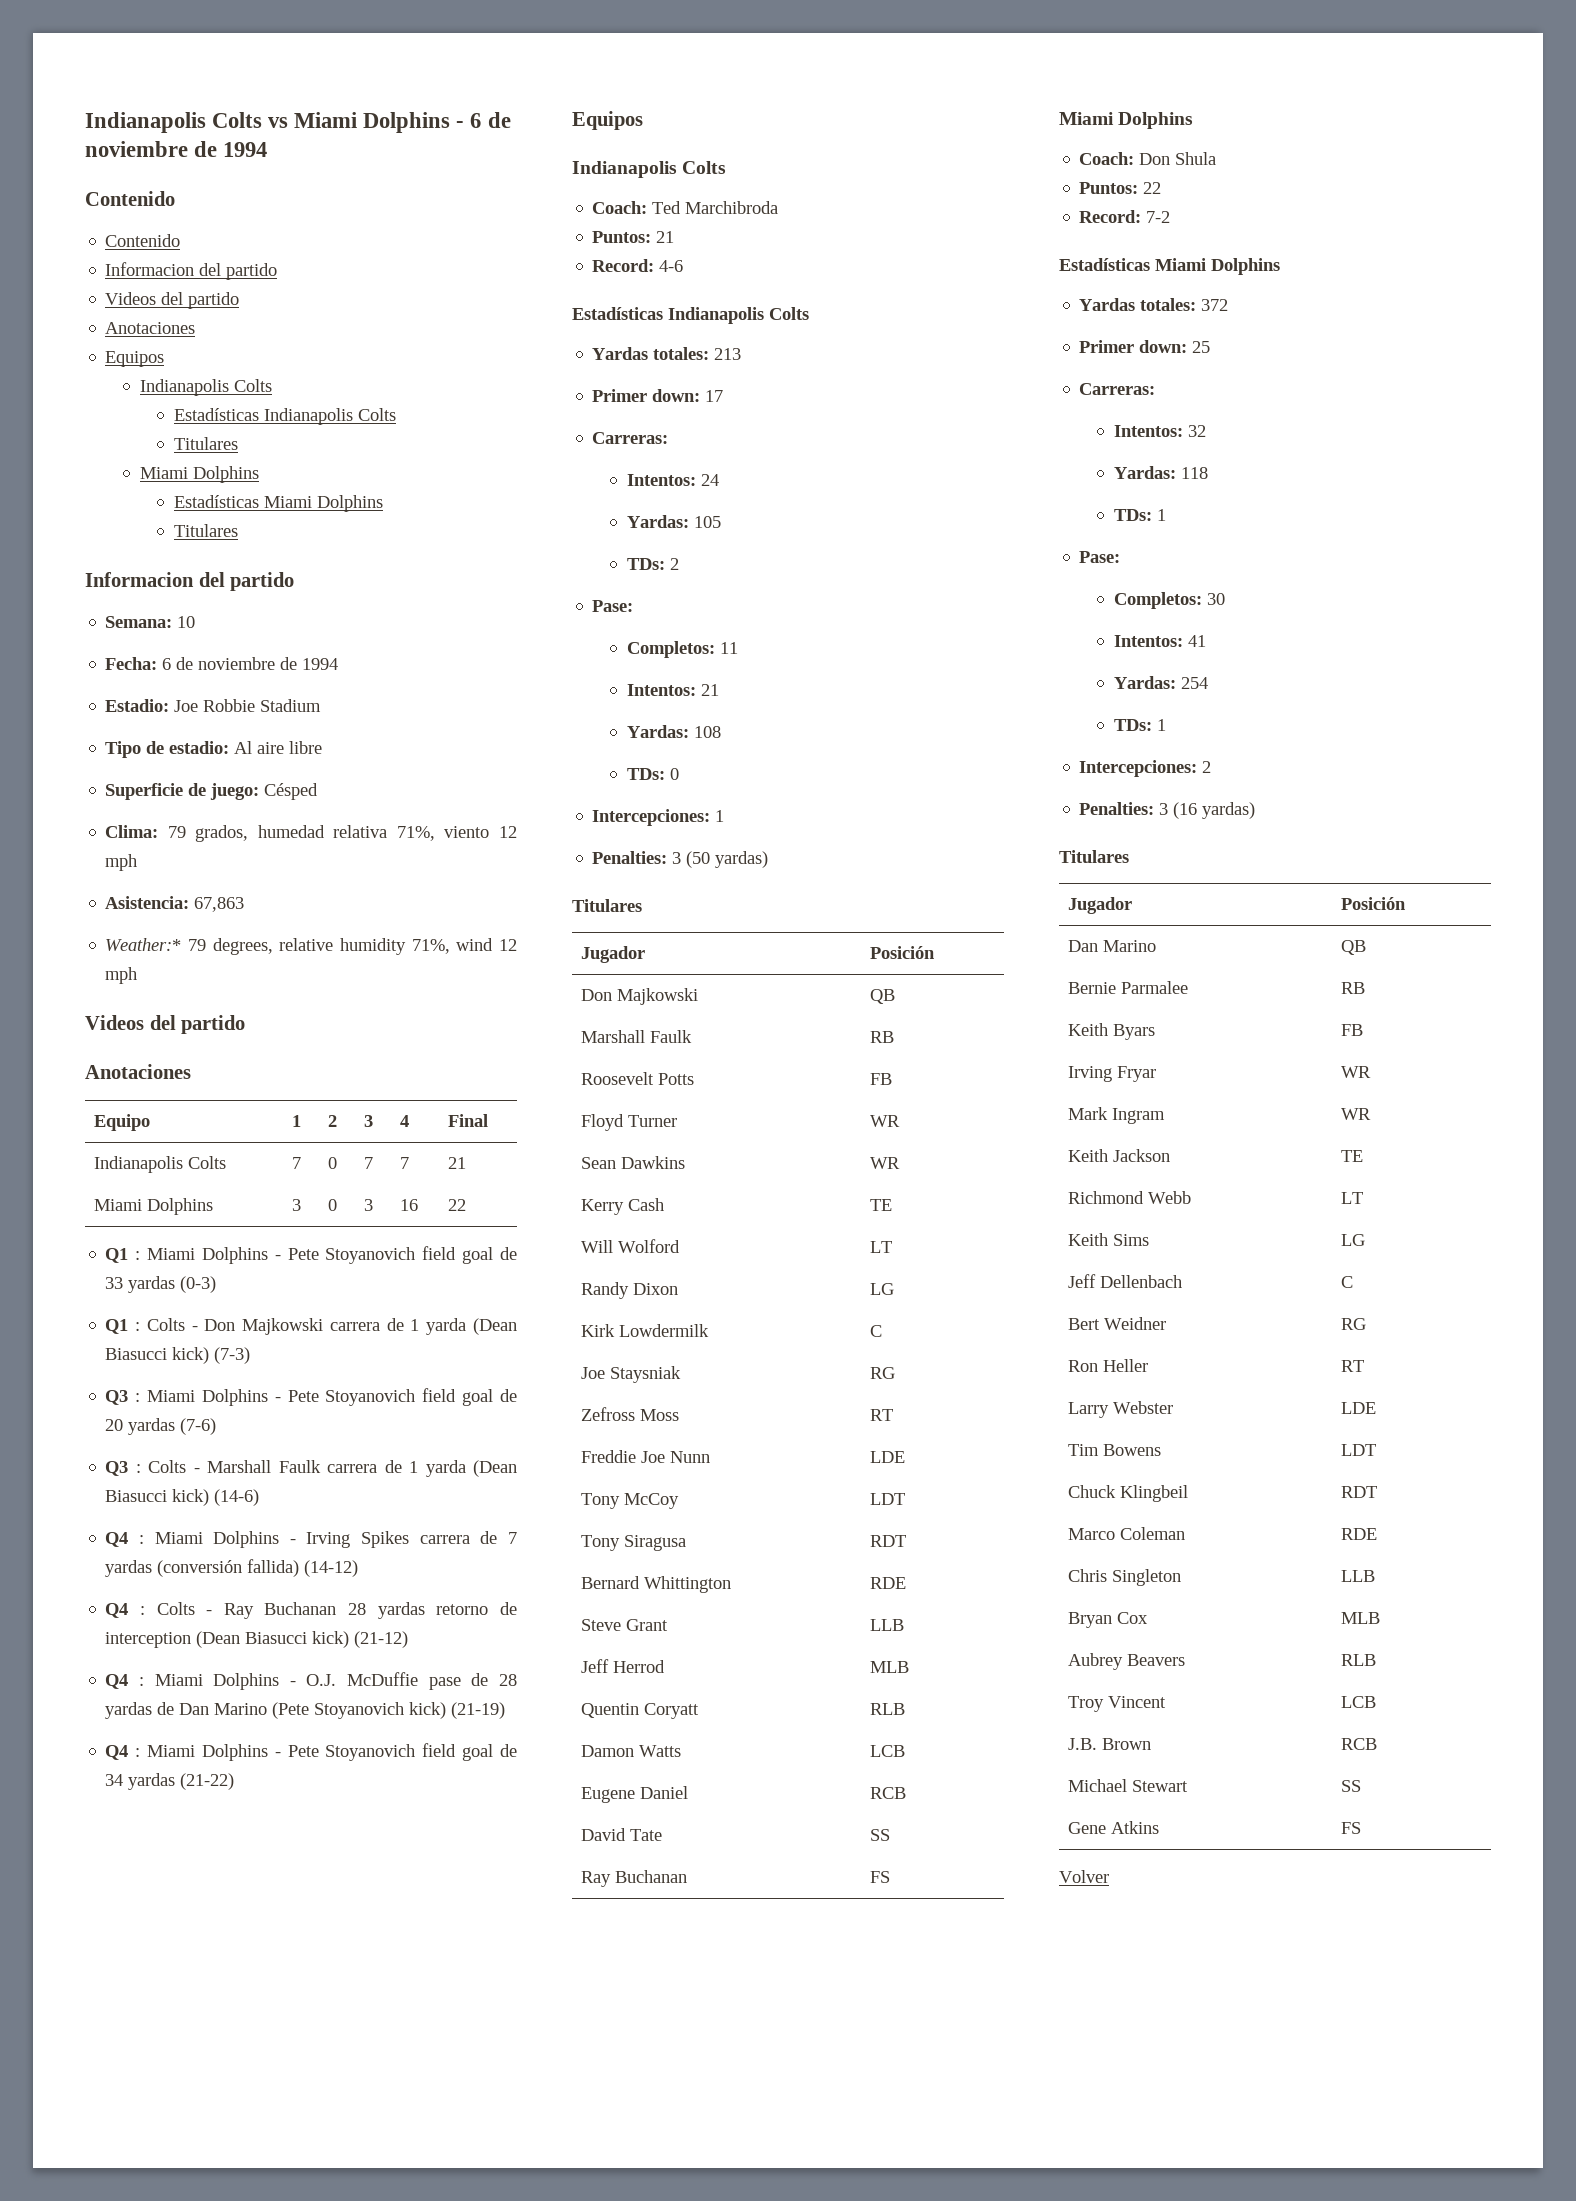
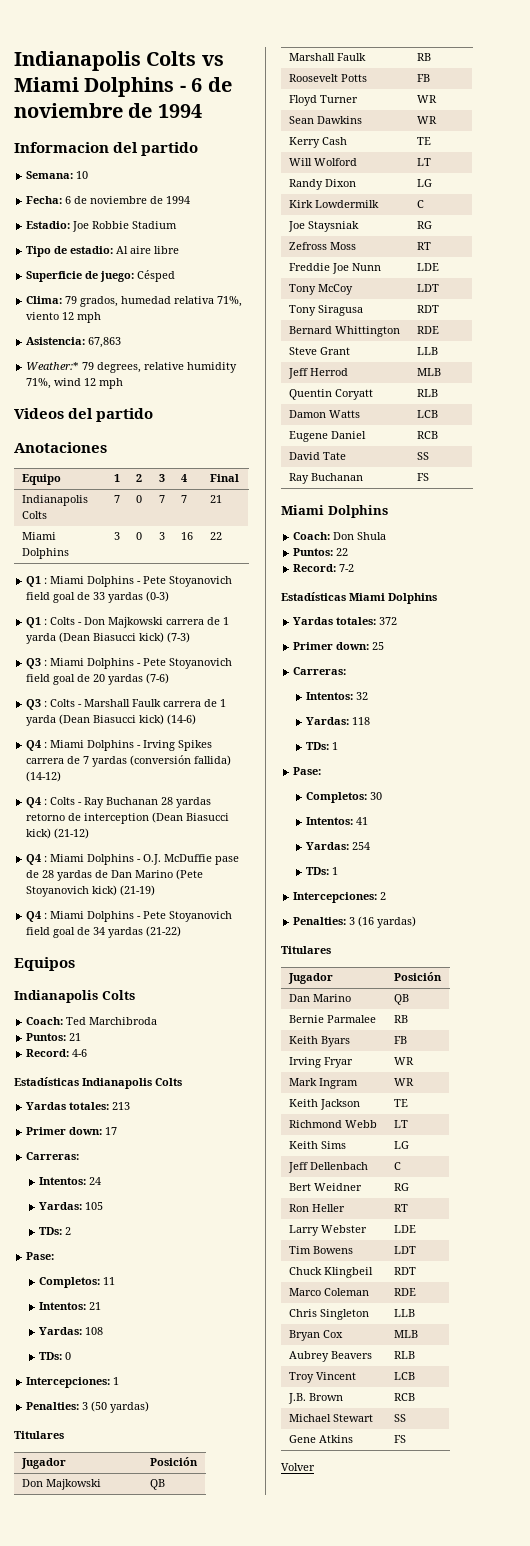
[85,191,175,206] [105,234,181,247] [105,262,278,280] [105,292,240,309] [105,322,196,334] [105,351,165,367] [139,379,272,396] [173,408,396,425] [173,437,238,450] [139,466,259,483] [173,495,383,512] [173,524,238,537] // Contenido // Contenido // Informacion del partido // Videos del partido // Anotaciones // Equipos // Indianapolis Colts // Estadísticas Indianapolis Colts // Titulares // Miami Dolphins // Estadísticas Miami Dolphins // Titulares -> (202, 111) none

